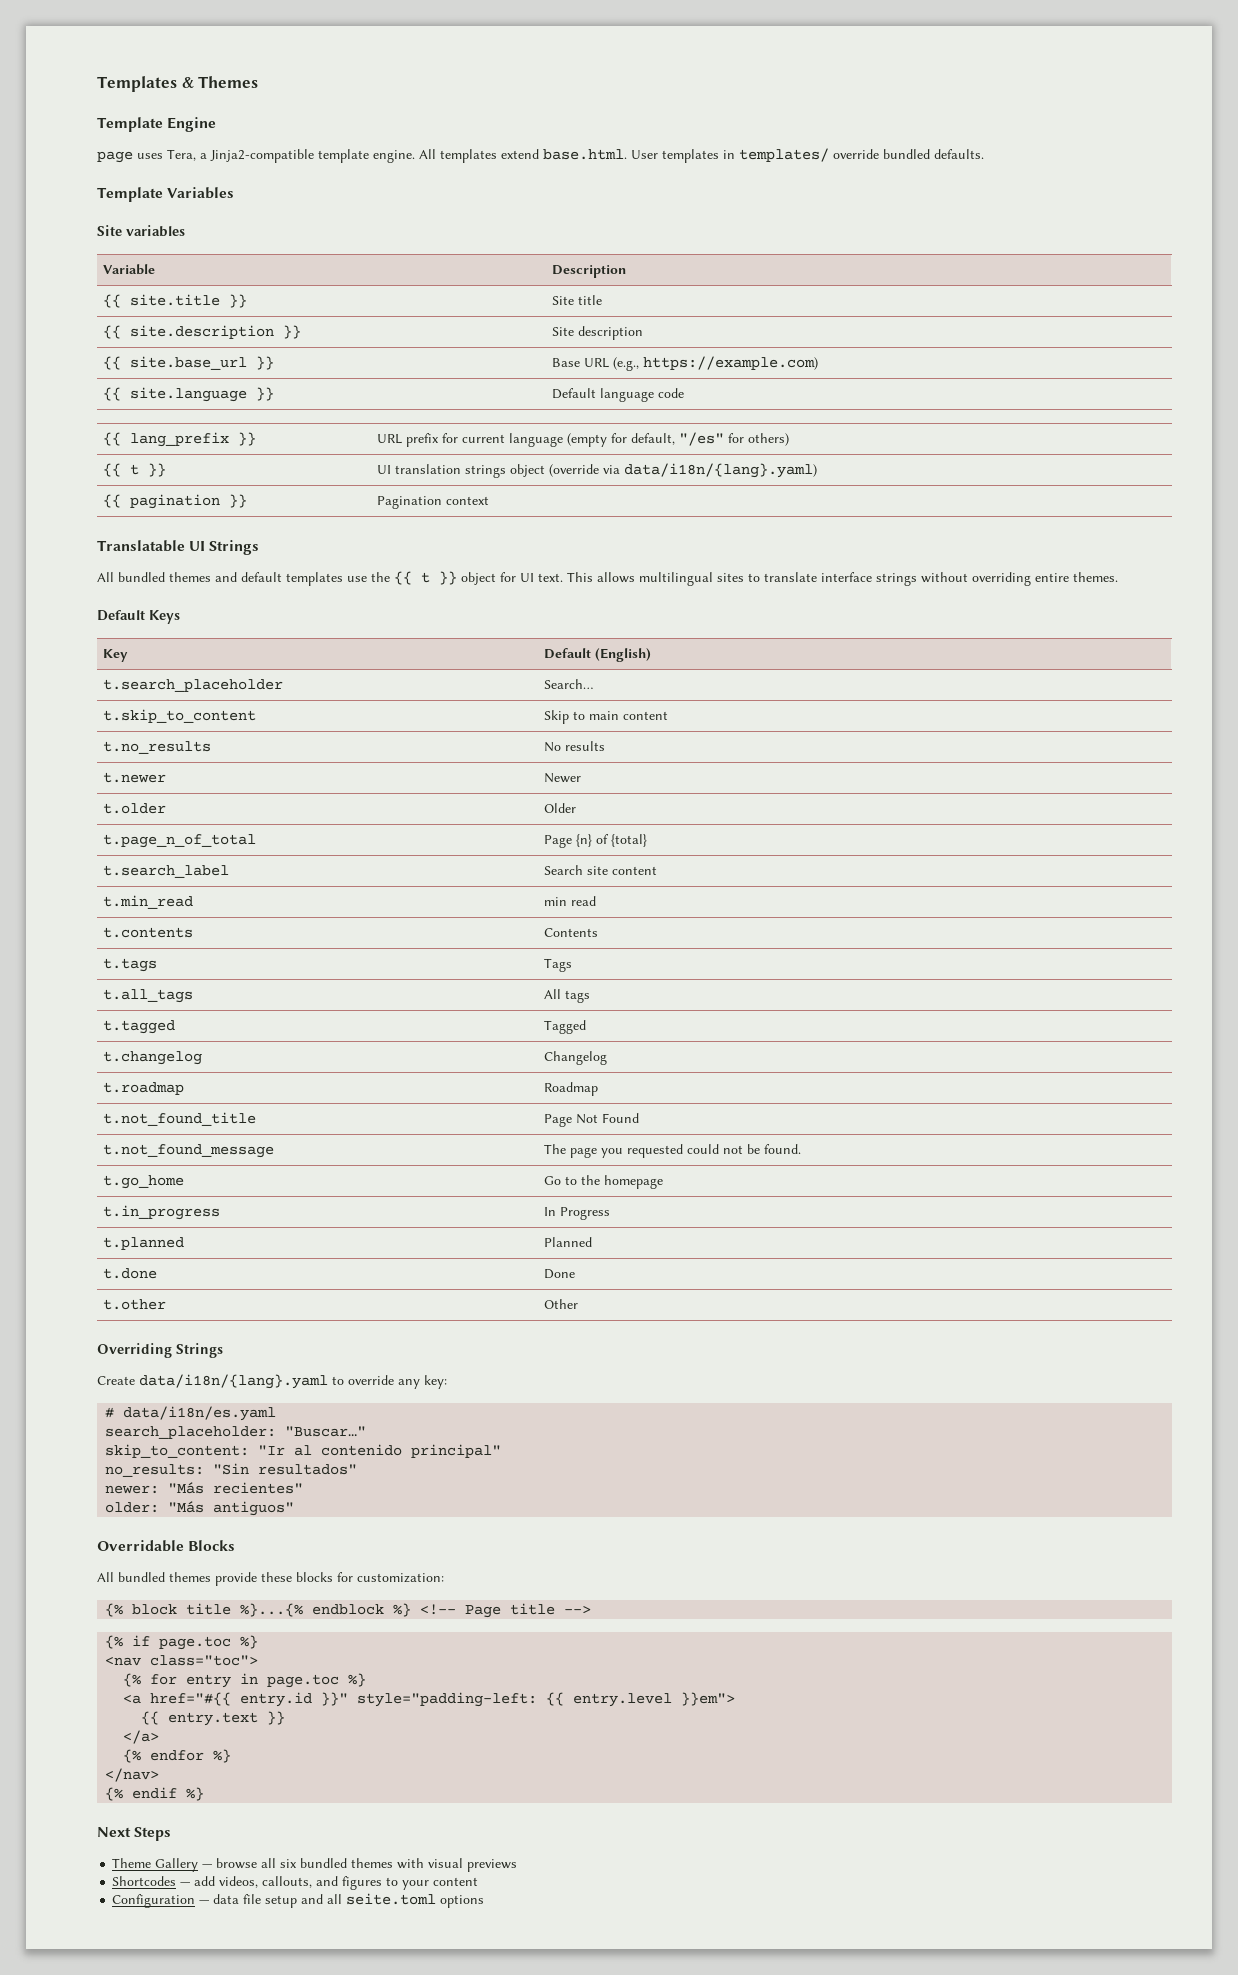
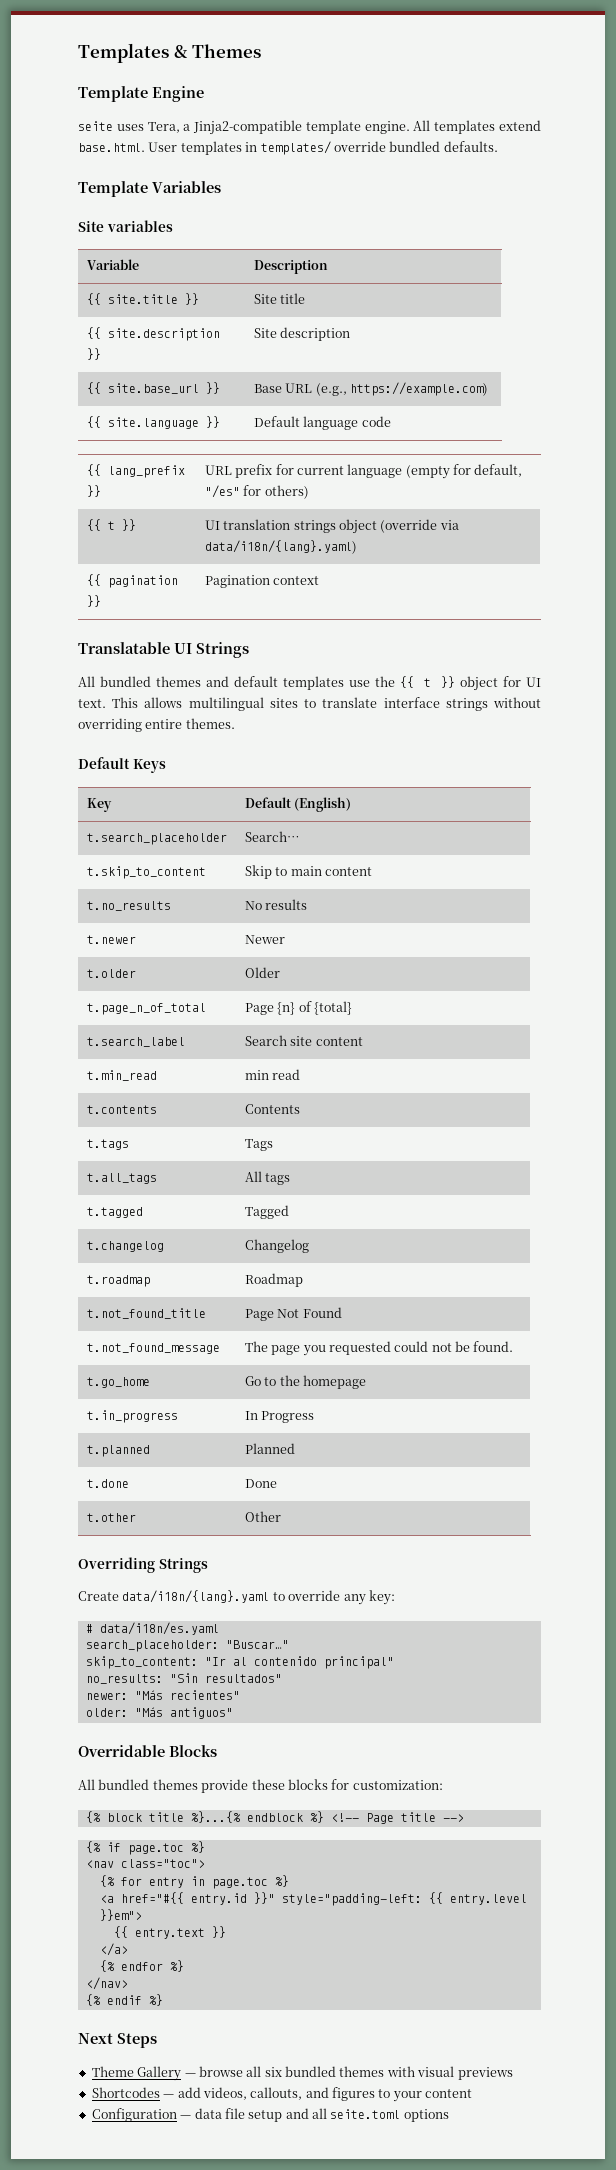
[97,151,133,163] page -> [78,121,113,131] seite

